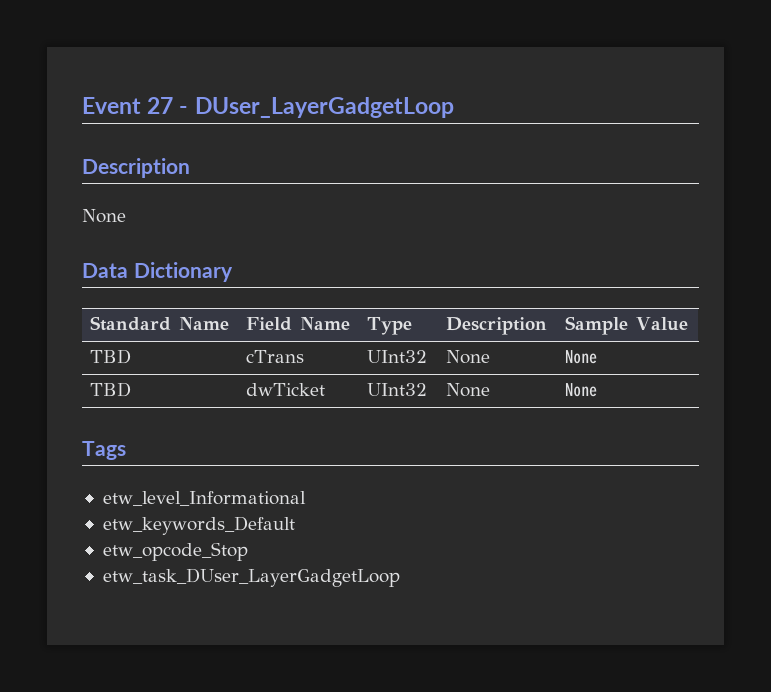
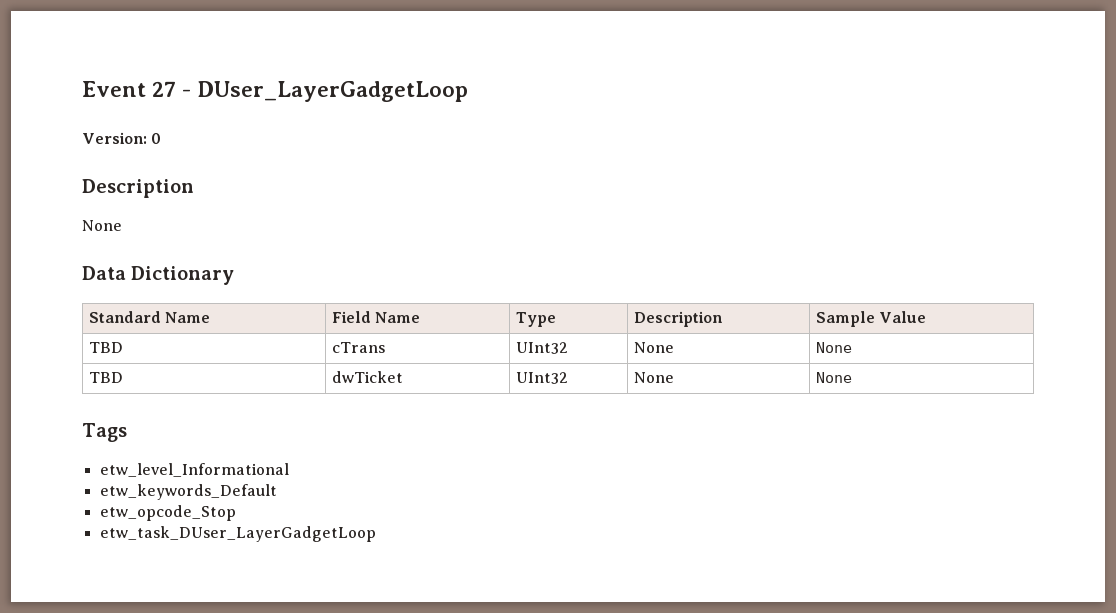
(454, 107) none -> [82,132,162,144] // Version: 0

